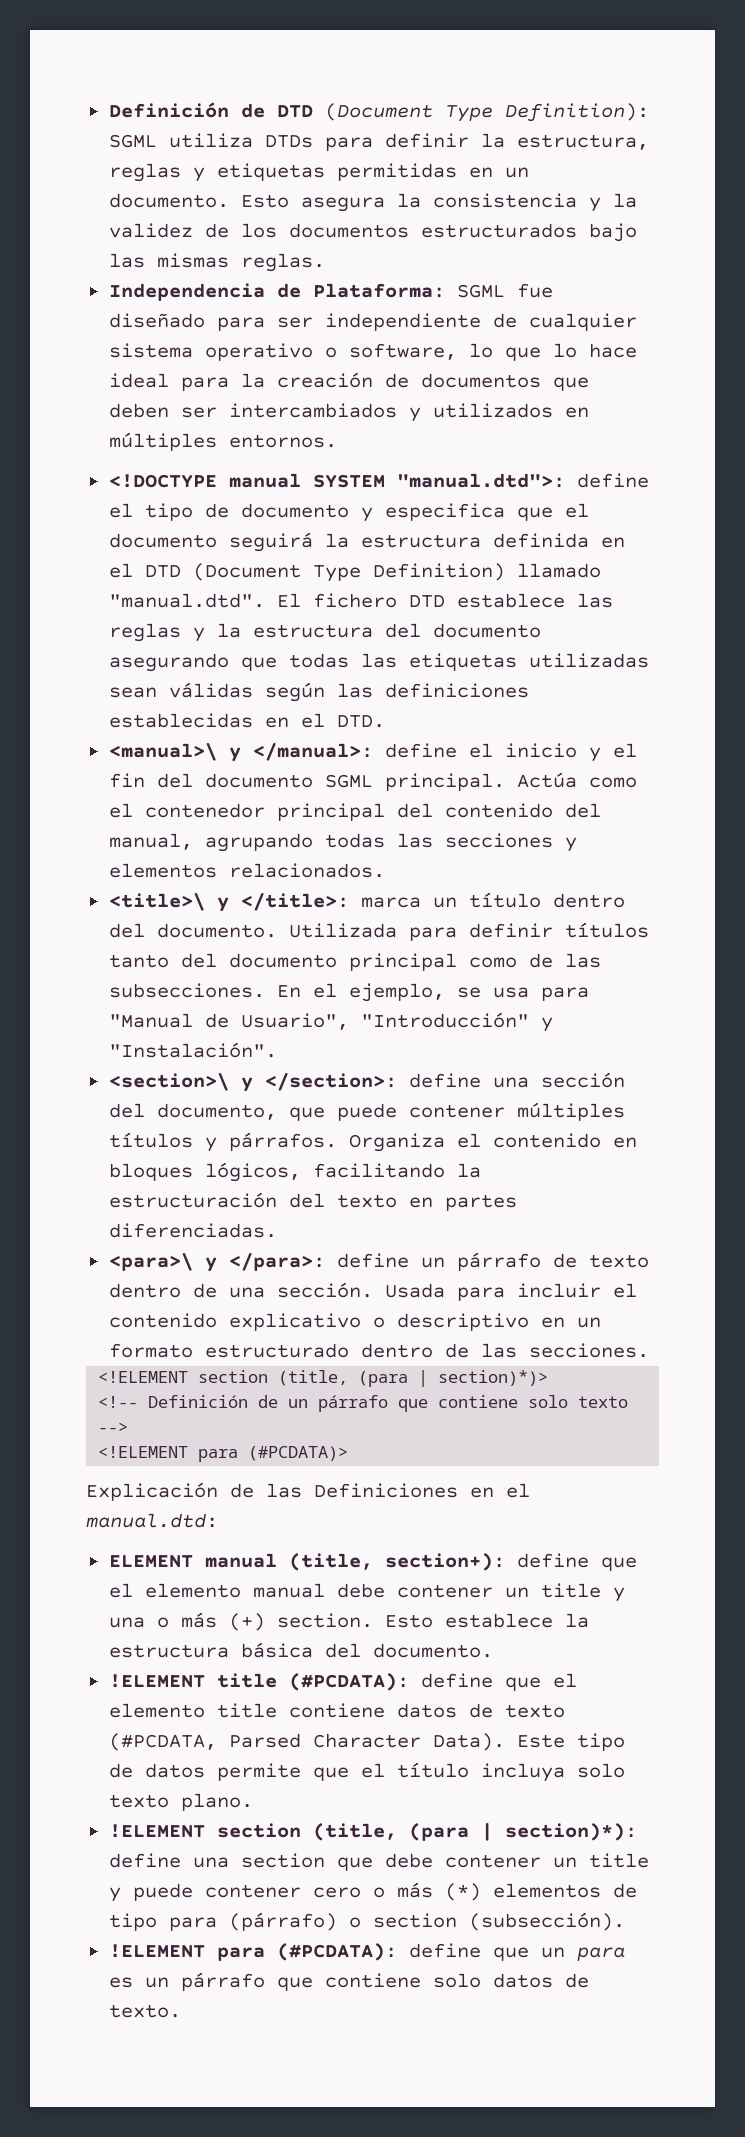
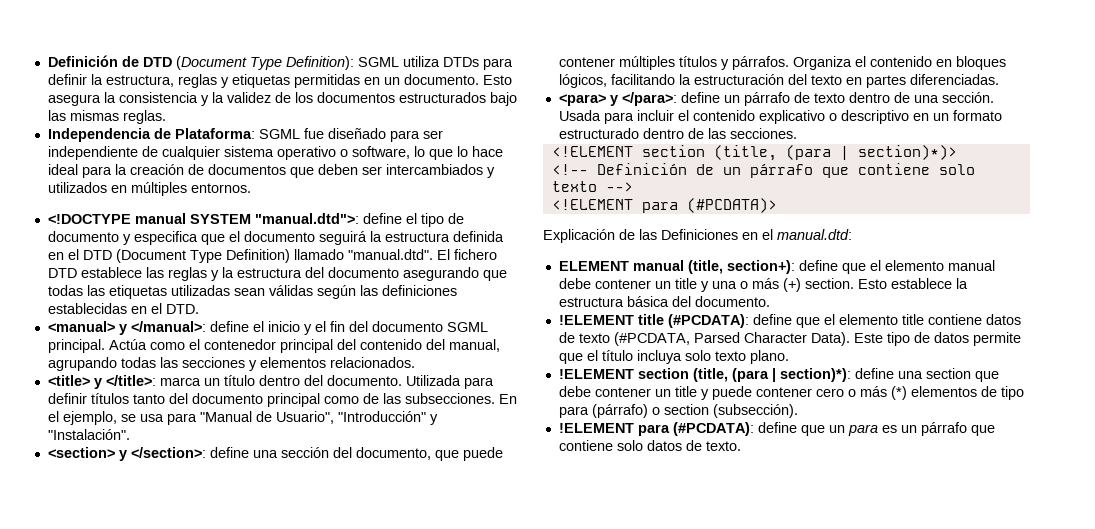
[108,743,217,761] <manual>\ -> [47,321,115,332] <manual>
[108,893,205,911] <title>\ -> [47,375,90,386] <title>
[108,1073,229,1091] <section>\ -> [47,447,115,458] <section>
[108,1253,193,1271] <para>\ -> [558,94,606,106] <para>

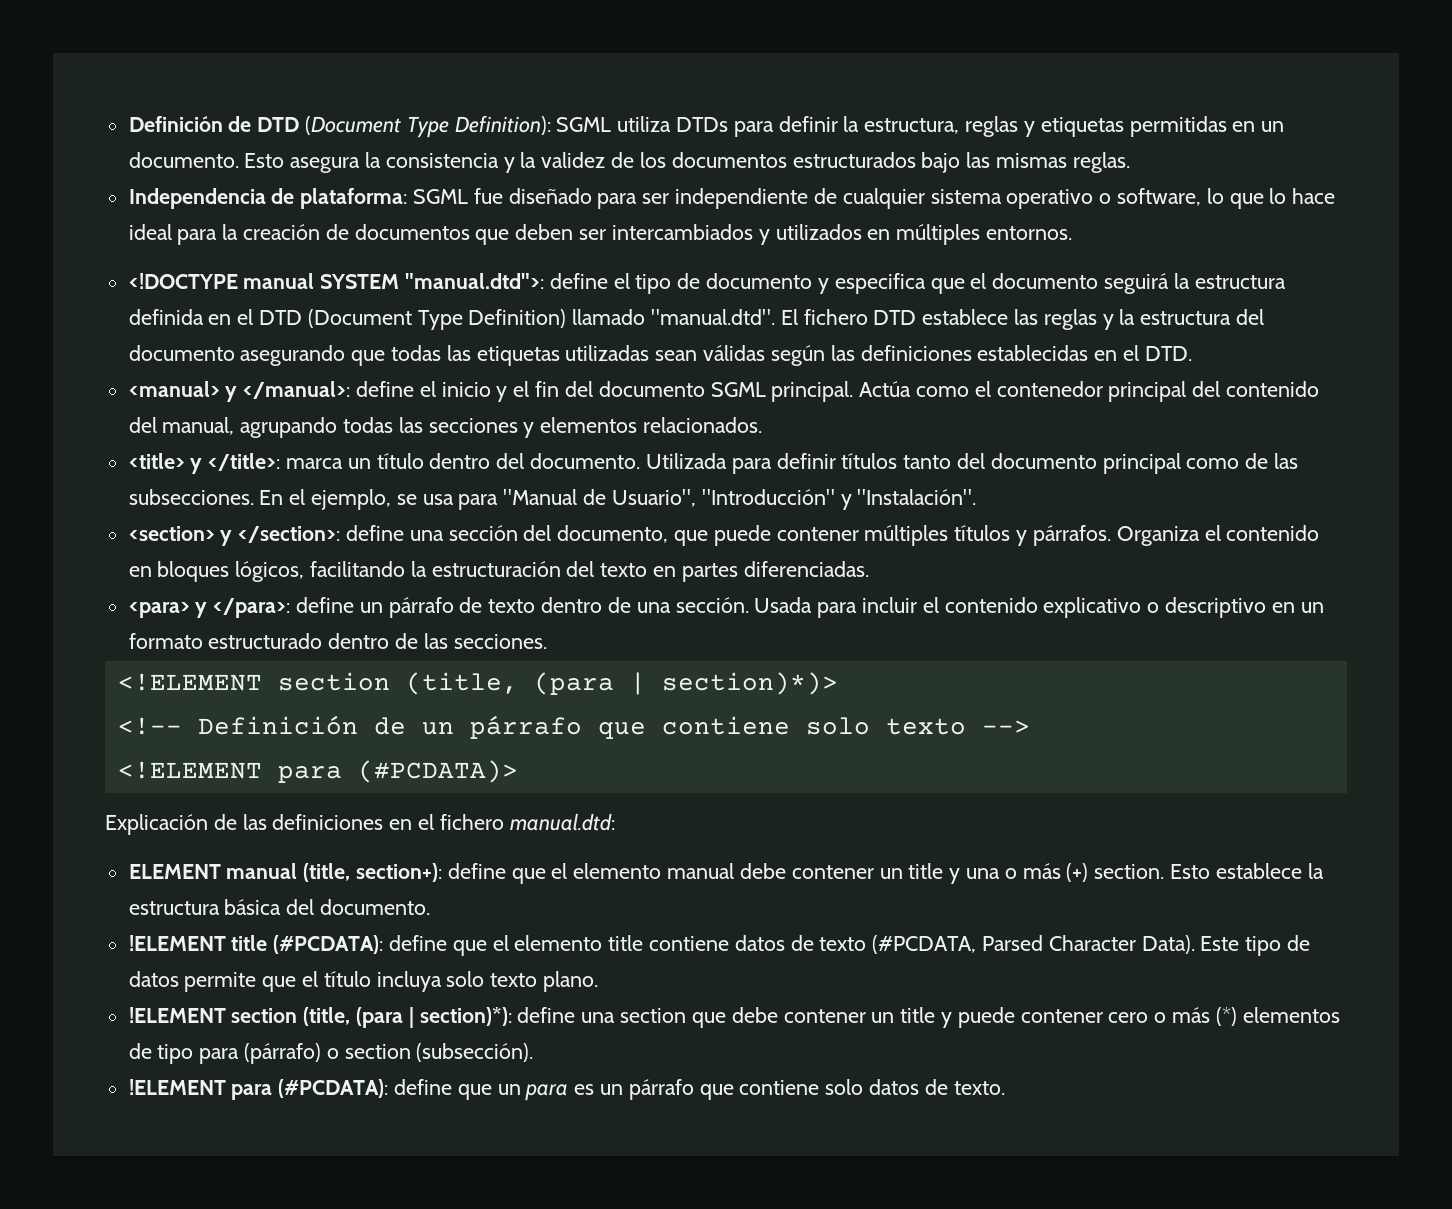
[174,128,255,139] Plataforma: -> [300,188,408,209] plataforma:
[661,229,773,240] Definiciones en el -> [272,814,504,830] definiciones en el fichero

